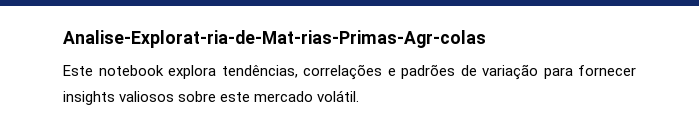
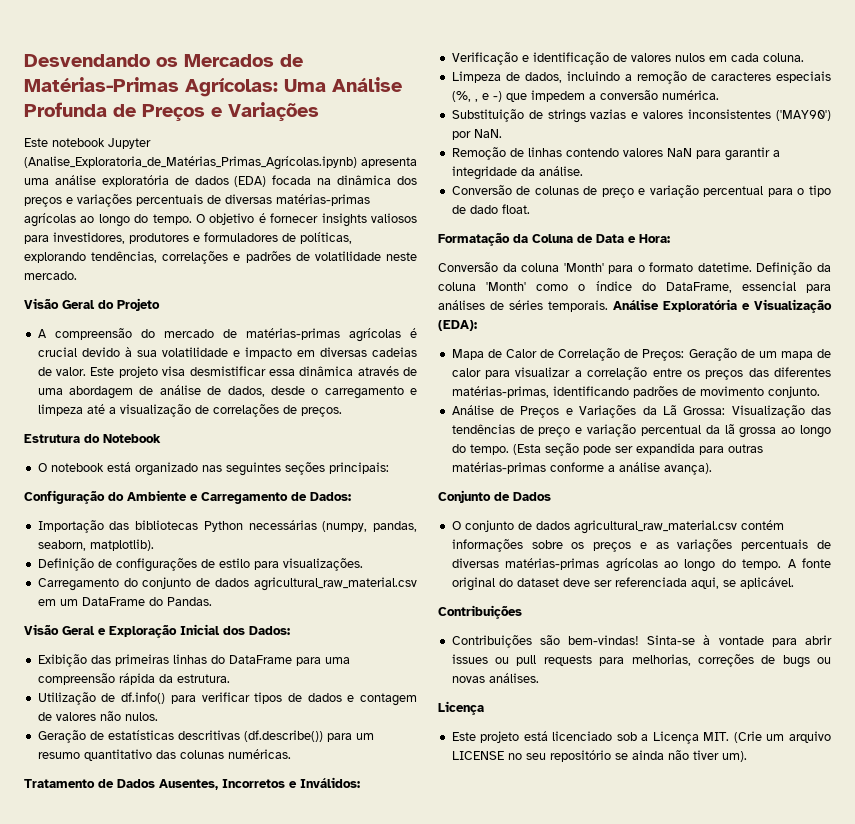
[63,30,486,48] [63,65,216,79] Analise-Explorat-ria-de-Mat-rias-Primas-Agr-colas // Este notebook explora -> [24,54,303,67] [24,77,402,97] [24,102,319,121] [24,138,151,149] [24,156,417,170] [24,175,418,187] [24,194,370,207] [24,213,417,227] [24,232,352,244] [24,252,86,263] Desvendando os Mercados de Matérias-Primas Agrícolas: Uma Análise Profunda de Preços e Variações // Este notebook Jupyter (Analise_Exploratoria_de_Matérias_Primas_Agrícolas.ipynb) apresenta uma análise exploratória de dados (EDA) focada na dinâmica dos preços e variações percentuais de diversas matérias-primas agrícolas ao longo do tempo. O objetivo é fornecer insights valiosos para investidores, produtores e formuladores de políticas, explorando
[482,64,636,80] [63,90,360,105] variação para fornecer insights valiosos sobre este mercado volátil. -> [314,251,418,261] [24,271,77,280] [24,298,160,311] [37,328,417,342] [37,347,417,359] [37,366,417,378] [37,385,417,399] [37,404,342,417] [24,434,161,443] [37,462,389,476] [24,490,351,504] [37,520,417,533] [37,539,154,551] [37,558,363,572] [37,577,417,591] [37,597,212,606] [24,624,290,638] [37,654,350,667] [37,673,230,685] [37,692,418,706] [37,711,158,721] [37,730,374,743] [37,749,291,761] [24,777,360,790] [451,52,804,65] [451,71,831,84] [451,90,719,102] [451,109,831,123] [451,129,502,140] [451,147,780,161] [451,166,583,180] [451,185,831,198] [451,204,530,214] [438,233,670,246] [438,262,831,275] [438,281,831,293] [438,299,832,313] [438,320,477,331] [451,348,831,361] [451,367,831,380] [451,386,820,398] [451,405,831,418] [451,424,831,438] [451,443,763,456] [451,462,712,475] [438,490,551,503] [451,520,784,534] [451,539,831,552] [451,558,831,572] [451,577,794,591] [438,605,522,619] [451,635,832,648] [451,654,831,668] [451,673,539,683] [438,701,484,715] [451,731,831,744] [451,750,747,762] volatilidade neste mercado. // Visão Geral do Projeto // A compreensão do mercado de matérias-primas agrícolas é crucial devido à sua volatilidade e impacto em diversas cadeias de valor. Este projeto visa desmistificar essa dinâmica através de uma abordagem de análise de dados, desde o carregamento e limpeza até a visualização de correlações de preços. // Estrutura do Notebook // O notebook está organizado nas seguintes seções principais: // Configuração do Ambiente e Carregamento de Dados: // Importação das bibliotecas Python necessárias (numpy, pandas, seaborn, matplotlib). // Definição de configurações de estilo para visualizações. // Carregamento do conjunto de dados agricultural_raw_material.csv em um DataFrame do Pandas. // Visão Geral e Exploração Inicial dos Dados: // Exibição das primeiras linhas do DataFrame para uma compreensão rápida da estrutura. // Utilização de df.info() para verificar tipos de dados e contagem de valores não nulos. // Geração de estatísticas descritivas (df.describe()) para um resumo quantitativo das colunas numéricas. // Tratamento de Dados Ausentes, Incorretos e Inválidos: // Verificação e identificação de valores nulos em cada coluna. // Limpeza de dados, incluindo a remoção de caracteres especiais (%, , e -) que impedem a conversão numérica. // Substituição de strings vazias e valores inconsistentes ('MAY90') por NaN. // Remoção de linhas contendo valores NaN para garantir a integridade da análise. // Conversão de colunas de preço e variação percentual para o tipo de dado float. // Formatação da Coluna de Data e Hora: // Conversão da coluna 'Month' para o formato datetime. Definição da coluna 'Month' como o índice do DataFrame, essencial para análises de séries temporais. Análise Exploratória e Visualização (EDA): // Mapa de Calor de Correlação de Preços: Geração de um mapa de calor para visualizar a correlação entre os preços das diferentes matérias-primas, identificando padrões de movimento conjunto. // Análise de Preços e Variações da Lã Grossa: Visualização das tendências de preço e variação percentual da lã grossa ao longo do tempo. (Esta seção pode ser expandida para outras matérias-primas conforme a análise avança). // Conjunto de Dados // O conjunto de dados agricultural_raw_material.csv contém informações sobre os preços e as variações percentuais de diversas matérias-primas agrícolas ao longo do tempo. A fonte original do dataset deve ser referenciada aqui, se aplicável. // Contribuições // Contribuições são bem-vindas! Sinta-se à vontade para abrir issues ou pull requests para melhorias, correções de bugs ou novas análises. // Licença // Este projeto está licenciado sob a Licença MIT. (Crie um arquivo LICENSE no seu repositório se ainda não tiver um).

